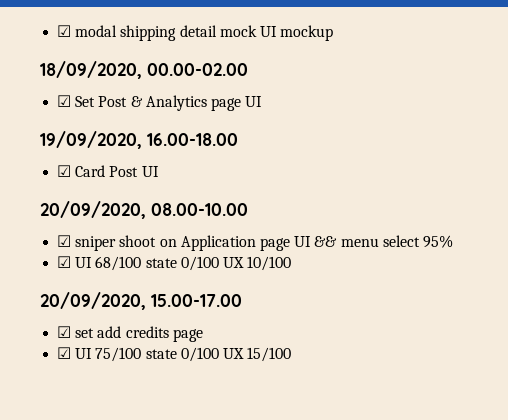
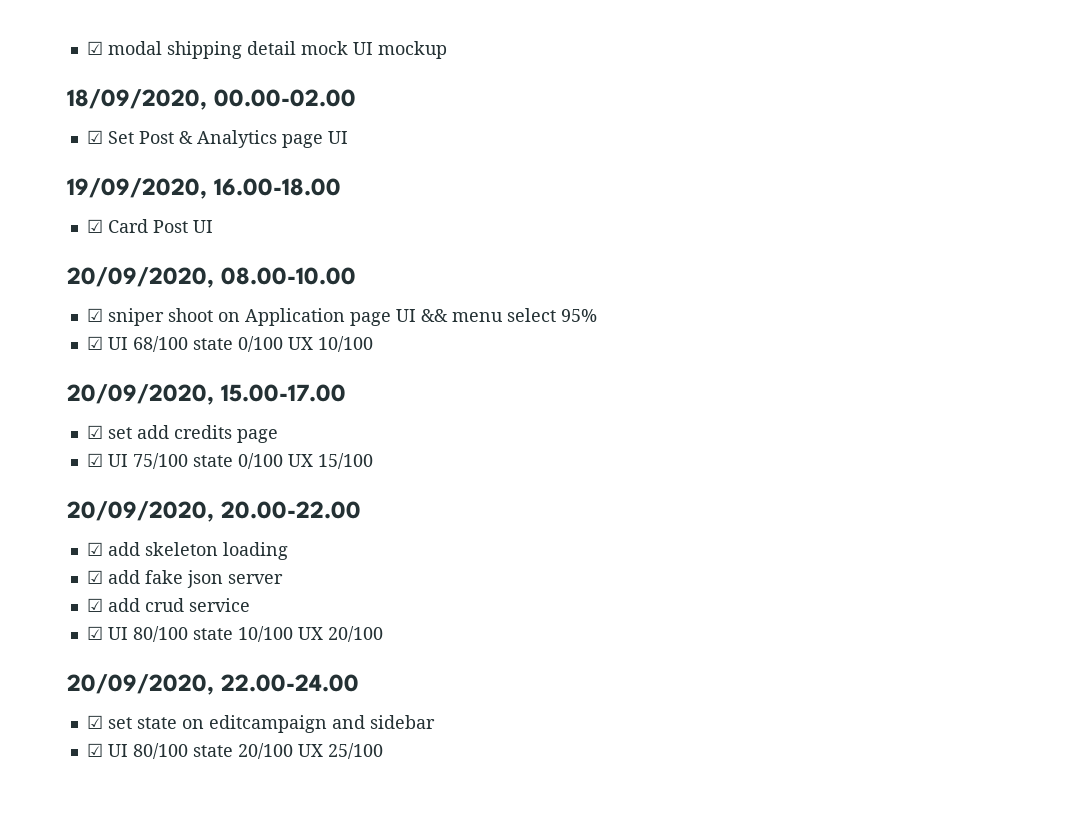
(292, 354) none -> [67,501,361,522] [86,542,288,560] [86,570,283,588] [86,598,250,612] [86,626,383,642] [67,674,359,695] [86,715,435,733] [86,743,383,759] // 20/09/2020, 20.00-22.00 // ☑ add skeleton loading // ☑ add fake json server // ☑ add crud service // ☑ UI 80/100 state 10/100 UX 20/100 // 20/09/2020, 22.00-24.00 // ☑ set state on editcampaign and sidebar // ☑ UI 80/100 state 20/100 UX 25/100

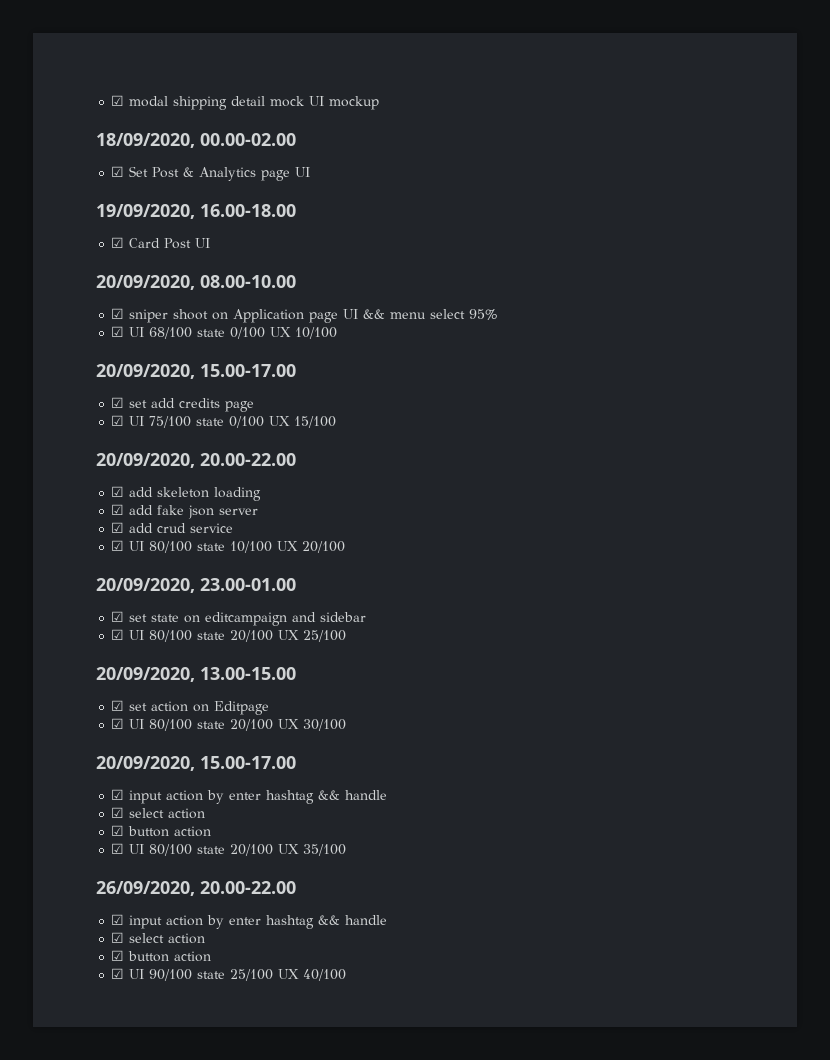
[220,674,359,692] 22.00-24.00 -> [200,578,296,591] 23.00-01.00
(383, 751) none -> [96,667,296,682] [111,700,270,715] [111,718,347,731] [96,756,296,771] [111,789,388,804] [111,807,206,819] [111,825,212,837] [111,843,347,856] [96,881,296,896] [111,914,388,929] [111,932,206,944] [111,950,212,962] [111,968,347,981] // 20/09/2020, 13.00-15.00 // ☑ set action on Editpage // ☑ UI 80/100 state 20/100 UX 30/100 // 20/09/2020, 15.00-17.00 // ☑ input action by enter hashtag && handle // ☑ select action // ☑ button action // ☑ UI 80/100 state 20/100 UX 35/100 // 26/09/2020, 20.00-22.00 // ☑ input action by enter hashtag && handle // ☑ select action // ☑ button action // ☑ UI 90/100 state 25/100 UX 40/100

